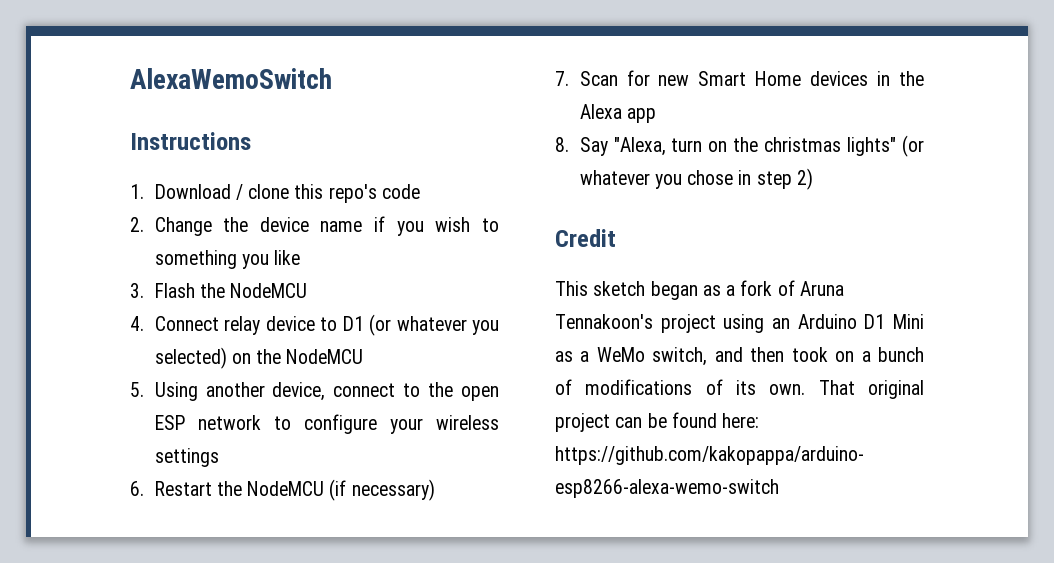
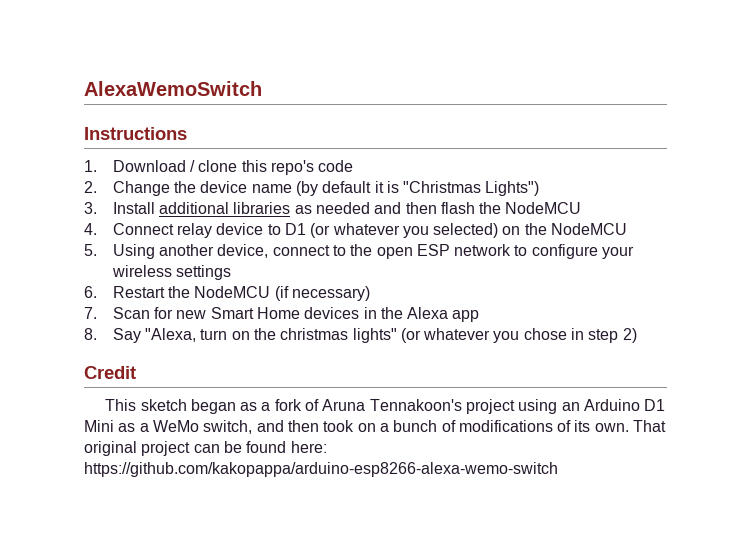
[374,216,499,236] [154,250,301,269] [130,283,195,298] if you wish to something you like // 3. Flash -> [295,181,540,196] [84,202,475,214] (by default it is "Christmas Lights") // 3. Install additional libraries as needed and then flash

